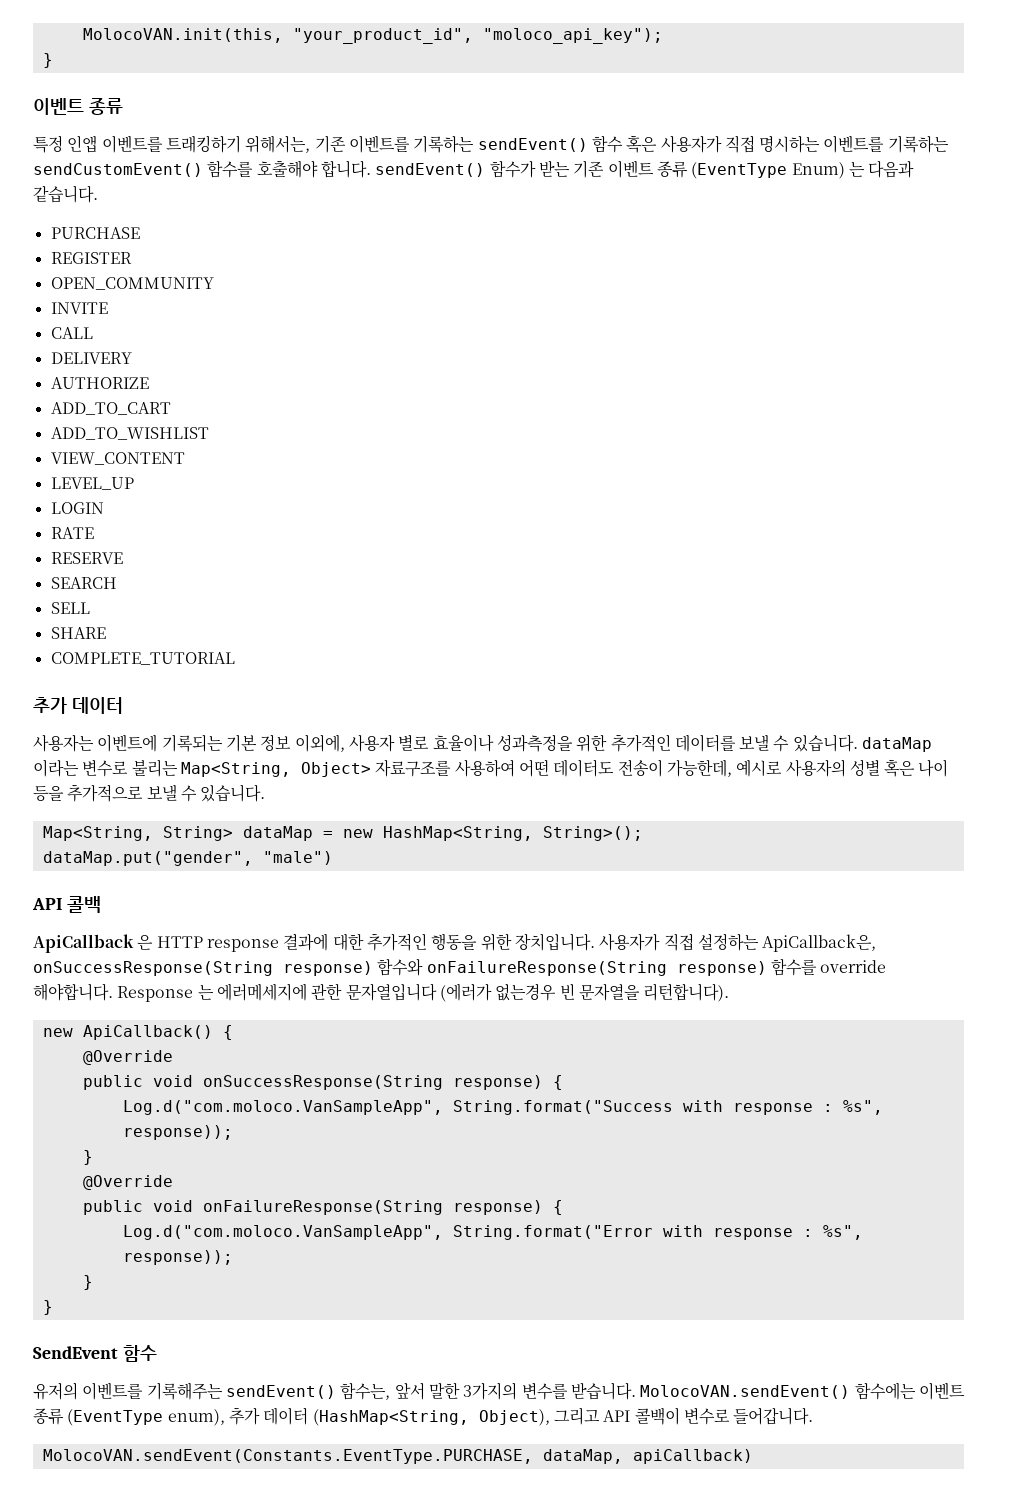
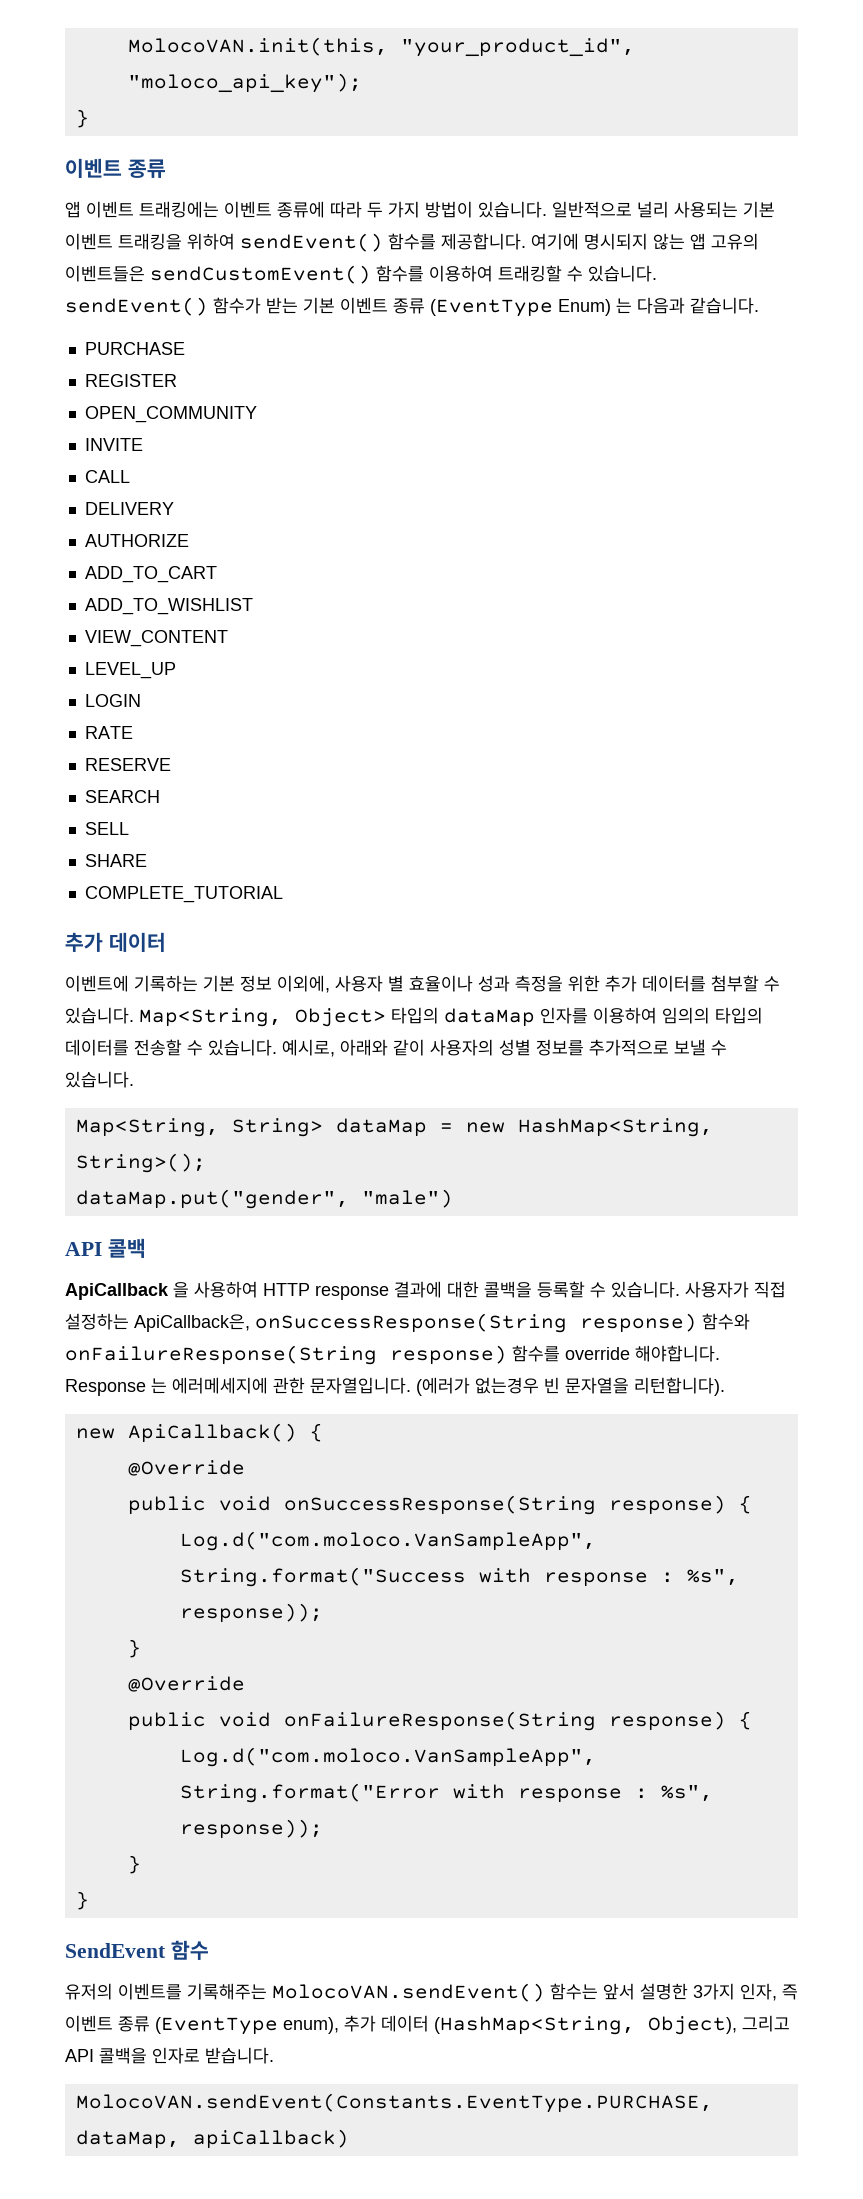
[33,135,949,153] [33,160,371,178] 특정 인앱 이벤트를 트래킹하기 위해서는, 기존 이벤트를 기록하는 sendEvent() 함수 혹은 사용자가 직접 명시하는 이벤트를 기록하는 sendCustomEvent() 함수를 호출해야 합니다. -> [65,201,775,218] [65,233,759,252] [65,265,657,284] 앱 이벤트 트래킹에는 이벤트 종류에 따라 두 가지 방법이 있습니다. 일반적으로 널리 사용되는 기본 이벤트 트래킹을 위하여 sendEvent() 함수를 제공합니다. 여기에 명시되지 않는 앱 고유의 이벤트들은 sendCustomEvent() 함수를 이용하여 트래킹할 수 있습니다.
[573,160,605,178] 기존 -> [303,297,335,314] 기본
[33,734,223,752] 사용자는 이벤트에 기록되는 -> [65,975,198,992] 이벤트에 기록하는
[398,734,933,752] [33,759,949,777] [33,786,64,801] 별로 효율이나 성과측정을 위한 추가적인 데이터를 보낼 수 있습니다. dataMap 이라는 변수로 불리는 Map<String, Object> 자료구조를 사용하여 어떤 데이터도 전송이 가능한데, 예시로 사용자의 성별 혹은 나이 등을 -> [388,975,780,992] [65,1007,763,1027] [65,1039,584,1057] 별 효율이나 성과 측정을 위한 추가 데이터를 첨부할 수 있습니다. Map<String, Object> 타입의 dataMap 인자를 이용하여 임의의 타입의 데이터를 전송할 수 있습니다. 예시로, 아래와 같이 사용자의 성별 정보를
[137,935,154,950] 은 -> [173,1281,258,1298] 을 사용하여
[366,933,595,951] 추가적인 행동을 위한 장치입니다. -> [484,1281,680,1298] 콜백을 등록할 수 있습니다.
[345,983,437,1001] 문자열입니다 -> [310,1377,411,1394] 문자열입니다.
[225,1382,916,1400] sendEvent() 함수는, 앞서 말한 3가지의 변수를 받습니다. MolocoVAN.sendEvent() 함수에는 -> [272,1983,798,2002] MolocoVAN.sendEvent() 함수는 앞서 설명한 3가지 인자, 즉
[634,1407,814,1425] 콜백이 변수로 들어갑니다. -> [99,2047,274,2064] 콜백을 인자로 받습니다.

